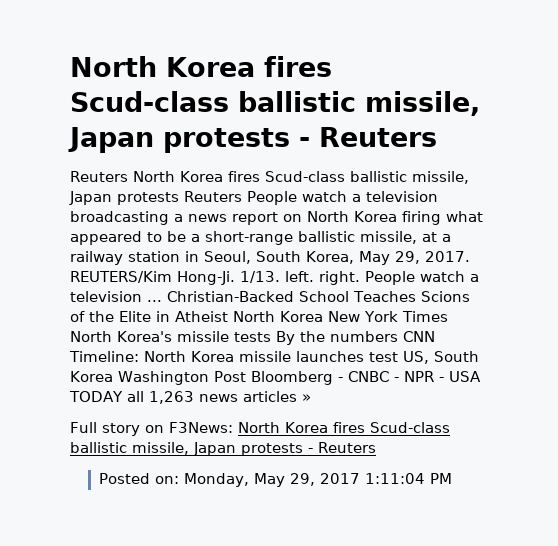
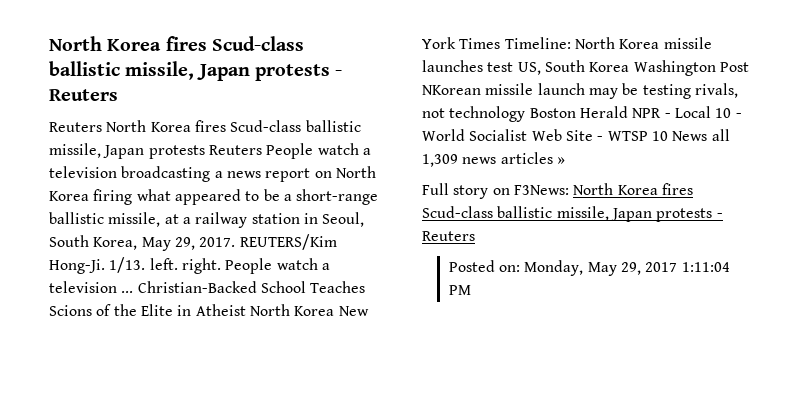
[70,331,435,345] North Korea's missile tests By the numbers CNN -> (501, 43) none
[250,371,481,385] [69,391,194,404] Bloomberg - CNBC - NPR - USA TODAY all 1,263 -> [422,83,738,99] [422,106,742,122] [422,129,730,141] [422,154,458,167] NKorean missile launch may be testing rivals, not technology Boston Herald NPR - Local 10 - World Socialist Web Site - WTSP 10 News all 1,309

